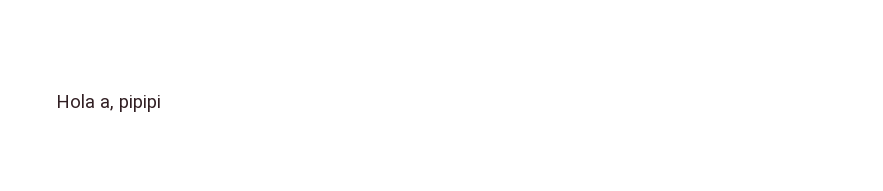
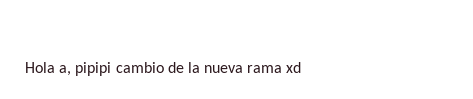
(161, 103) none -> [115,62,302,73] cambio de la nueva rama xd

